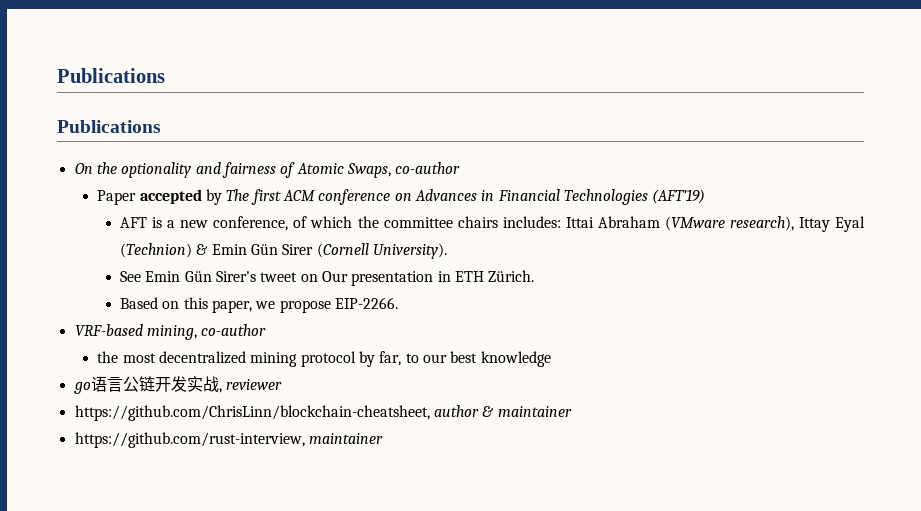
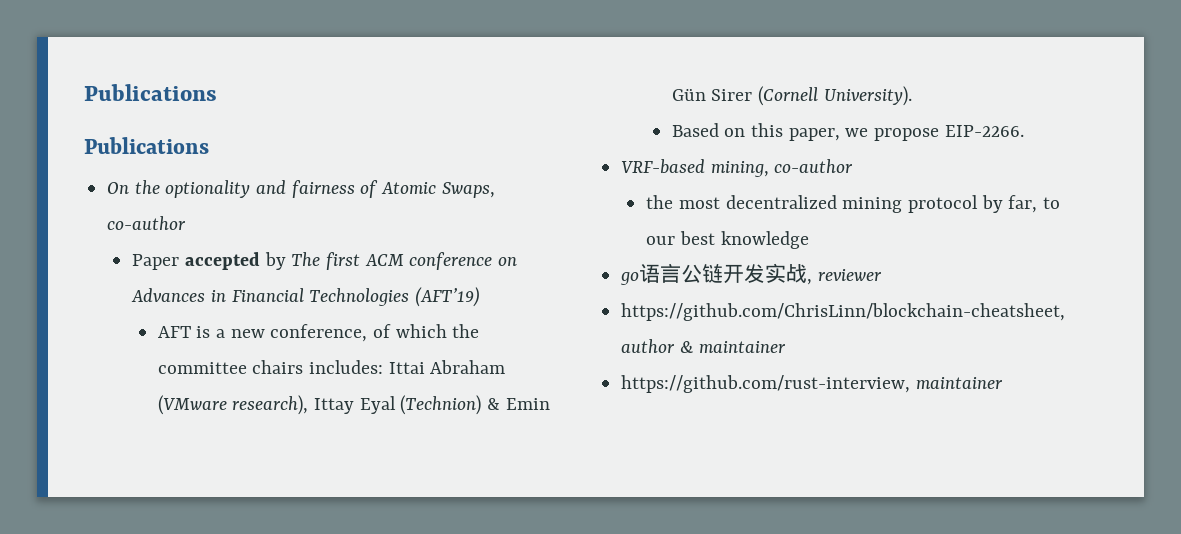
[120,270,535,286] // See Emin Gün Sirer's tweet on Our presentation in ETH Zürich. -> (912, 96) none

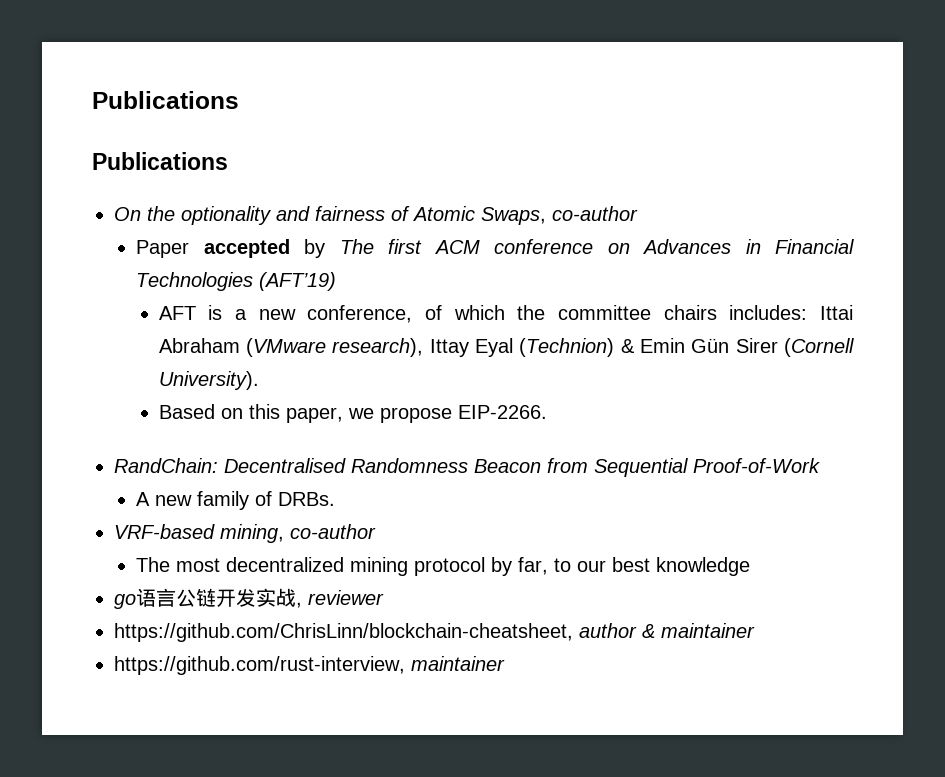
(1024, 131) none -> [114,458,820,477] [136,491,336,510] // RandChain: Decentralised Randomness Beacon from Sequential Proof-of-Work // A new family of DRBs.
[646,195,674,209] the -> [136,557,171,572] The

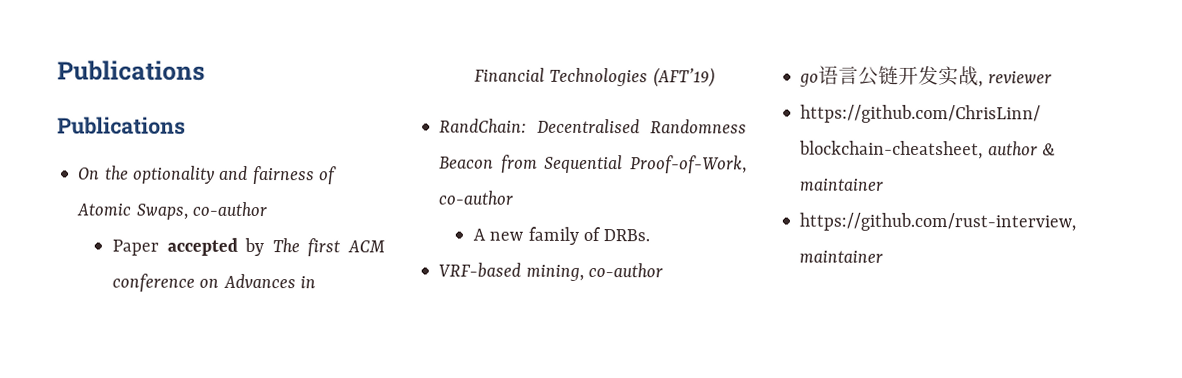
[158,305,853,323] [158,338,855,357] [158,371,259,390] [158,404,547,423] // AFT is a new conference, of which the committee chairs includes: Ittai Abraham (VMware research), Ittay Eyal (Technion) & Emin Gün Sirer (Cornell University). // Based on this paper, we propose EIP-2266. -> (715, 77) none
[693,458,820,473] Proof-of-Work -> [630,155,747,174] [438,190,514,205] Proof-of-Work, co-author
[136,557,751,576] // The most decentralized mining protocol by far, to our best knowledge -> (663, 270) none

